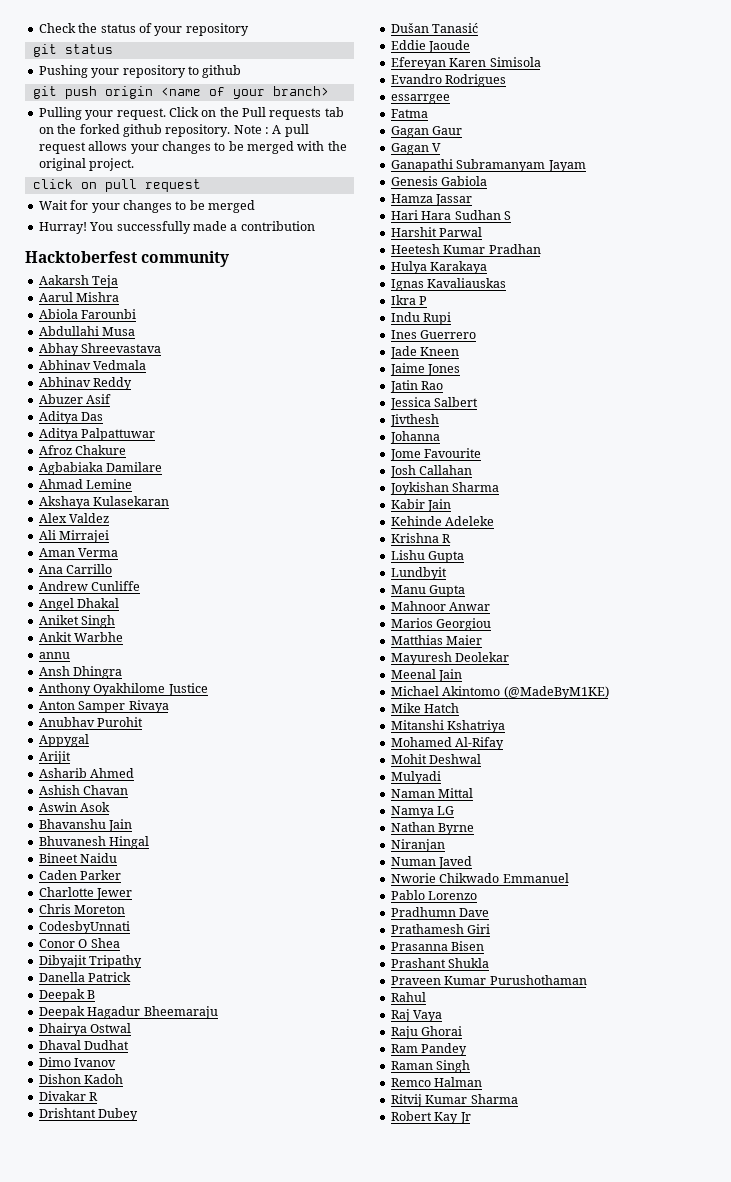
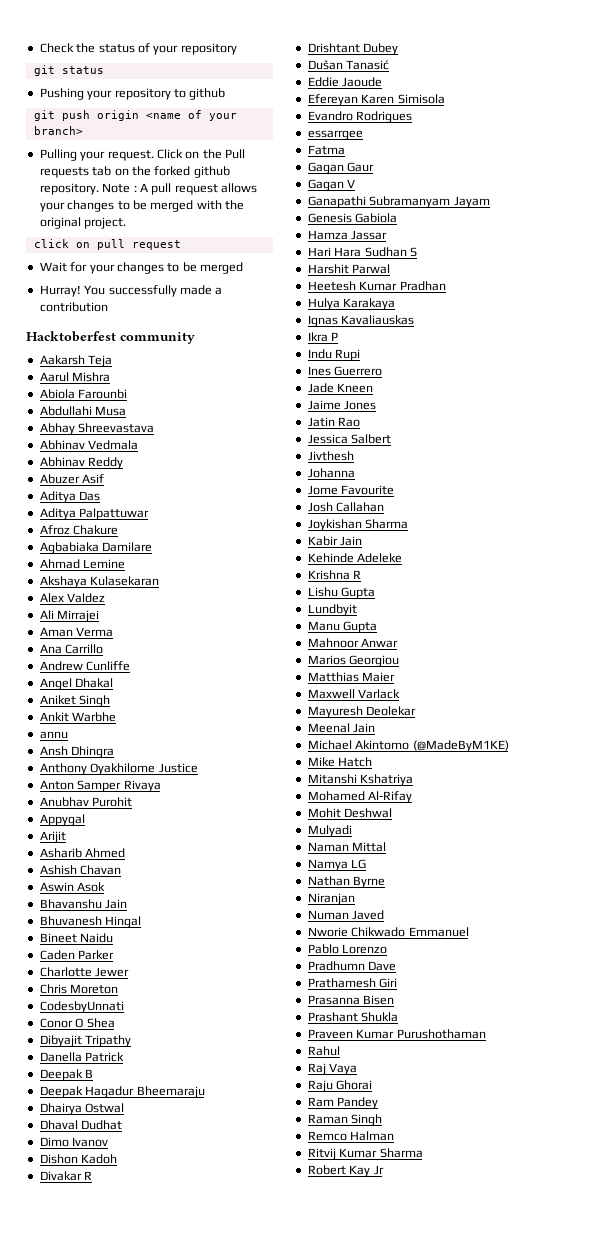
(483, 640) none -> [307,689,401,699] // Maxwell Varlack

